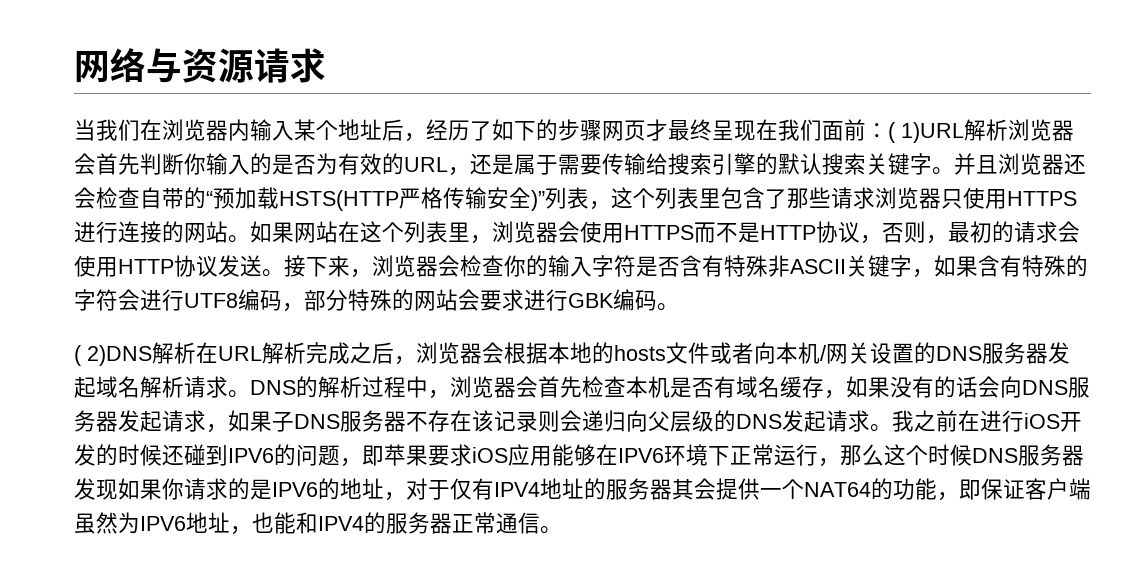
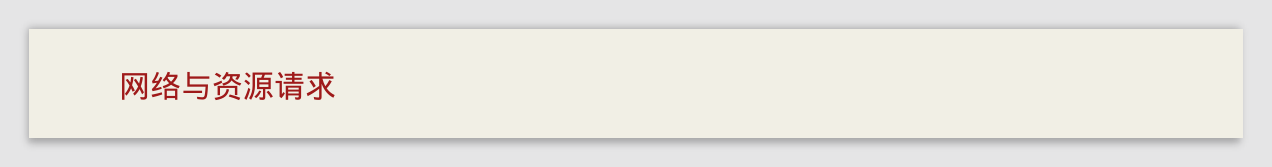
[74,119,1074,143] [74,153,1086,176] [74,187,1077,211] [74,221,1080,244] [74,255,1088,278] [74,289,679,312] [74,342,1070,366] [74,376,1090,399] [74,410,1082,433] [74,444,1084,467] [74,478,1091,501] [74,512,562,535] // 当我们在浏览器内输入某个地址后，经历了如下的步骤网页才最终呈现在我们面前：( 1)URL解析浏览器会首先判断你输入的是否为有效的URL，还是属于需要传输给搜索引擎的默认搜索关键字。并且浏览器还会检查自带的“预加载HSTS(HTTP严格传输安全)”列表，这个列表里包含了那些请求浏览器只使用HTTPS进行连接的网站。如果网站在这个列表里，浏览器会使用HTTPS而不是HTTP协议，否则，最初的请求会使用HTTP协议发送。接下来，浏览器会检查你的输入字符是否含有特殊非ASCII关键字，如果含有特殊的字符会进行UTF8编码，部分特殊的网站会要求进行GBK编码。 // ( 2)DNS解析在URL解析完成之后，浏览器会根据本地的hosts文件或者向本机/网关设置的DNS服务器发起域名解析请求。DNS的解析过程中，浏览器会首先检查本机是否有域名缓存，如果没有的话会向DNS服务器发起请求，如果子DNS服务器不存在该记录则会递归向父层级的DNS发起请求。我之前在进行iOS开发的时候还碰到IPV6的问题，即苹果要求iOS应用能够在IPV6环境下正常运行，那么这个时候DNS服务器发现如果你请求的是IPV6的地址，对于仅有IPV4地址的服务器其会提供一个NAT64的功能，即保证客户端虽然为IPV6地址，也能和IPV4的服务器正常通信。 -> (336, 85) none

